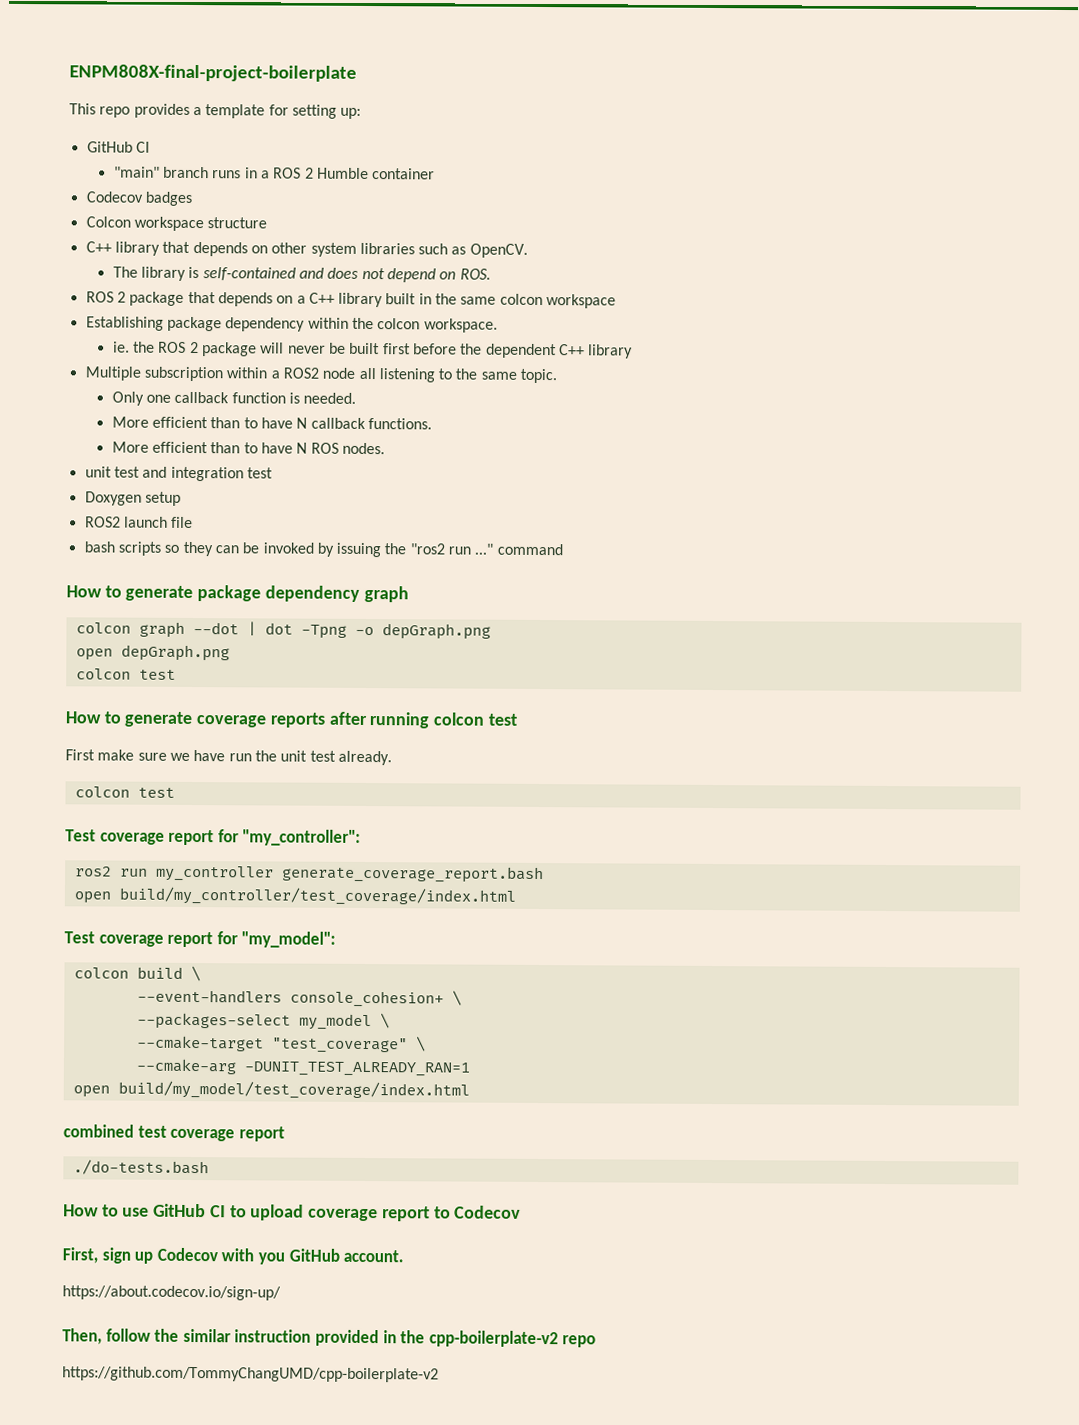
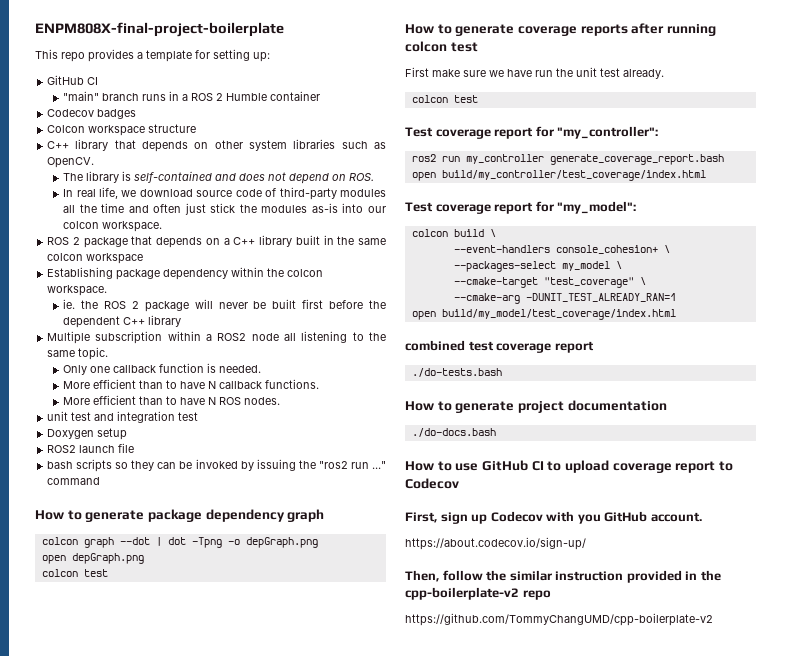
(491, 274) none -> [63,187,387,200] [63,203,386,215] [63,221,163,232] // In real life, we download source code of third-party modules all the time and often just stick the modules as-is into our colcon workspace.
(209, 1167) none -> [405,400,667,413] [411,428,496,437] // How to generate project documentation // ./do-docs.bash

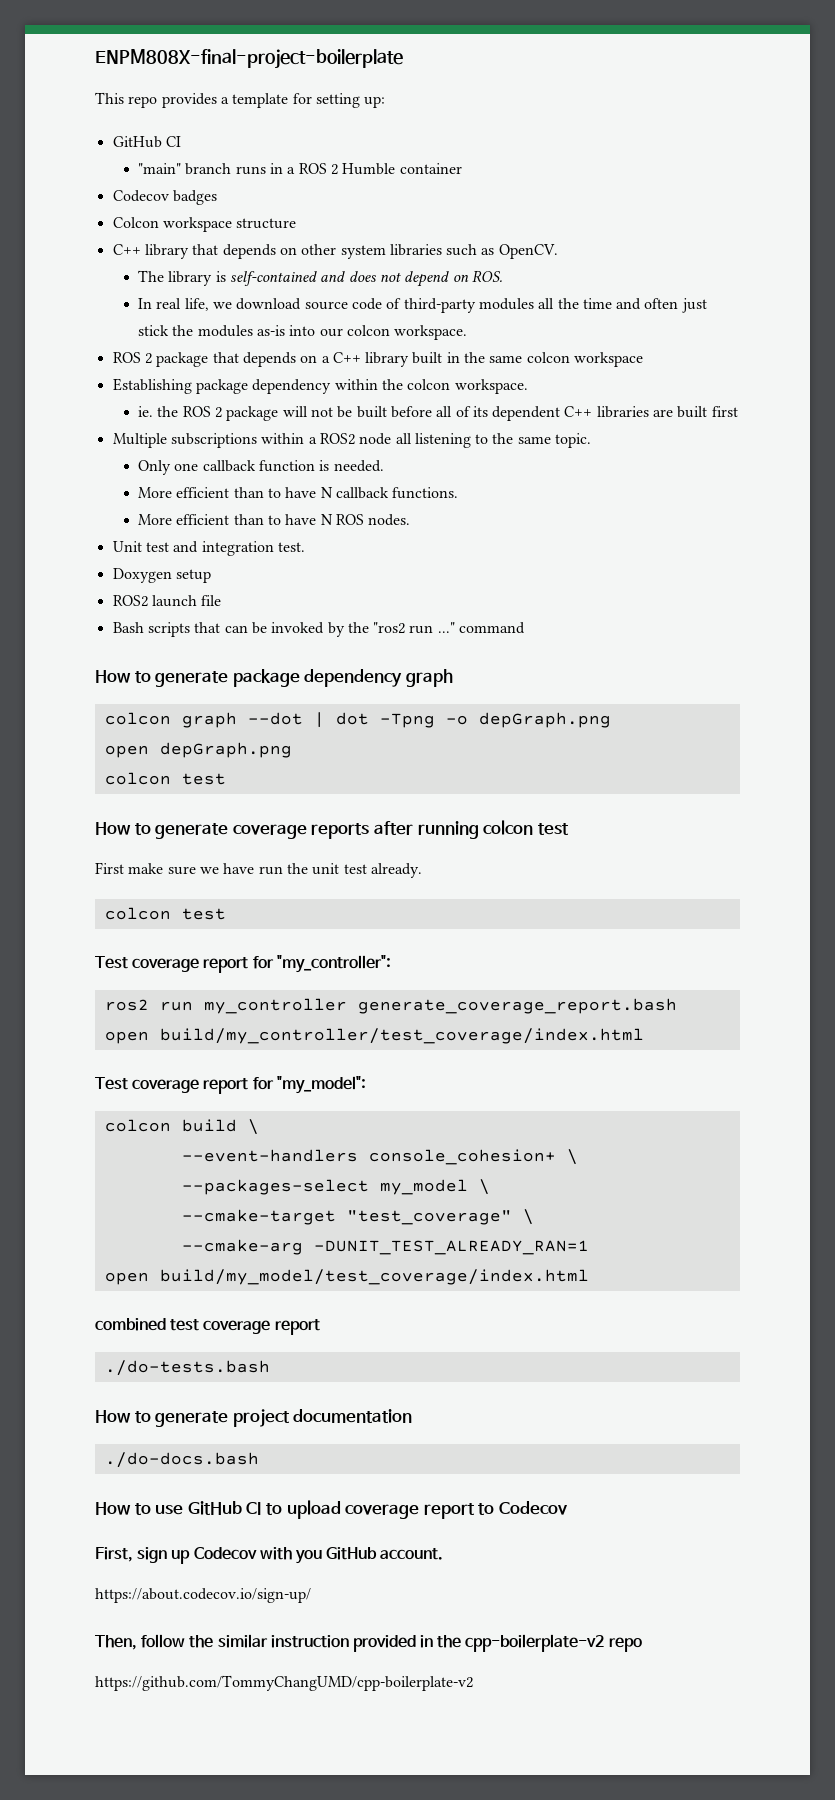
[218,302,248,309] never -> [310,407,333,417] not
[302,299,386,309] [63,315,182,328] first before the dependent C++ library -> [390,406,738,421] before all of its dependent C++ libraries are built first
[95,331,163,344] subscription -> [170,433,257,448] subscriptions
[47,411,69,421] unit -> [112,541,142,552] Unit
[178,412,199,421] test -> [277,542,305,552] test.
[47,459,155,472] bash scripts so they -> [112,622,221,637] Bash scripts that
[256,459,296,471] issuing -> (345, 629) none

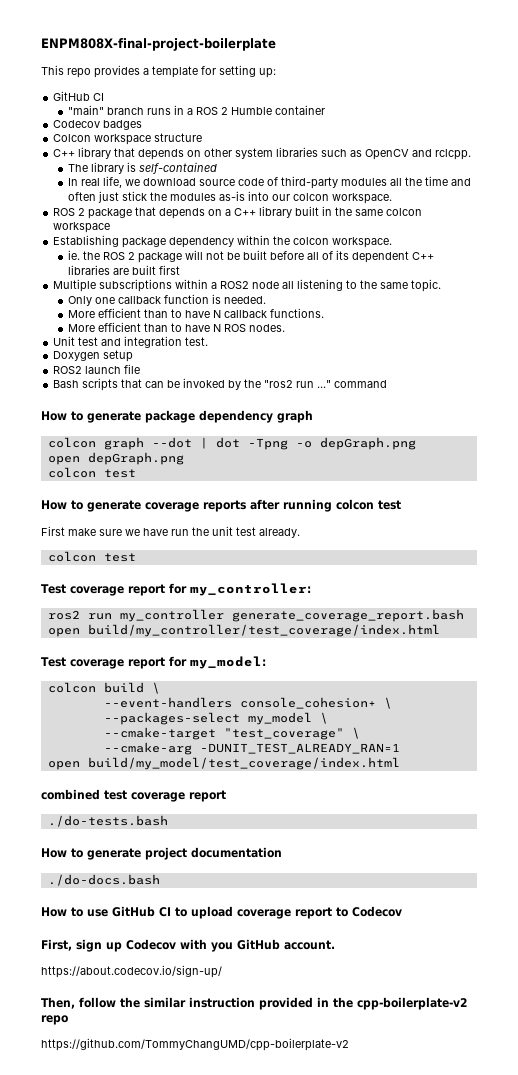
[498,244,558,259] OpenCV. -> [365,149,472,160] OpenCV and rclcpp.
[320,270,503,287] and does not depend on ROS. -> (218, 168) none
[276,955,391,973] "my_controller": -> [189,583,311,596] my_controller:
[276,1076,366,1094] "my_model": -> [189,656,266,669] my_model:

